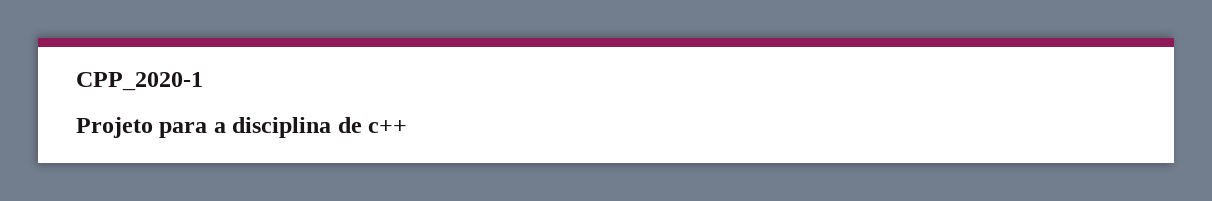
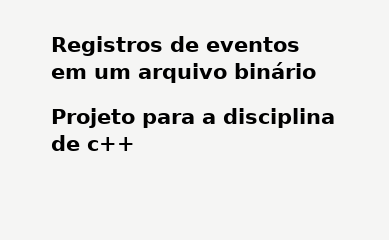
[76,72,203,91] CPP_2020-1 -> [51,36,300,56] [51,62,316,83] Registros de eventos em um arquivo binário

